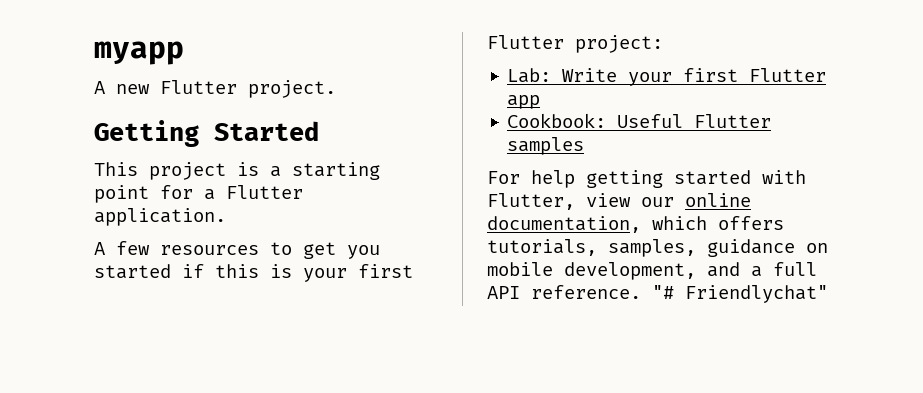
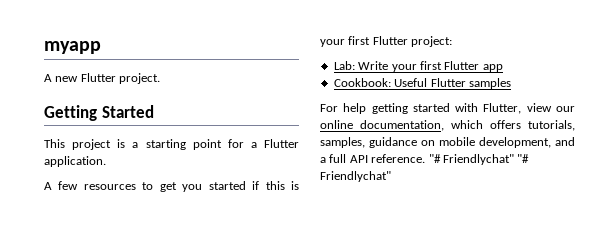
(828, 294) none -> [517,154,530,163] [320,171,391,182] "# Friendlychat"

